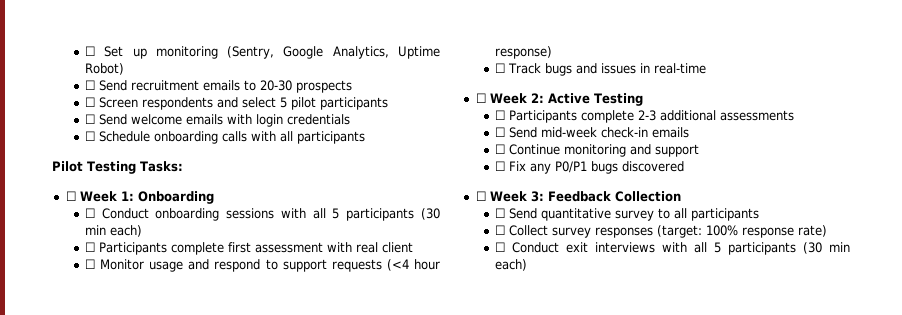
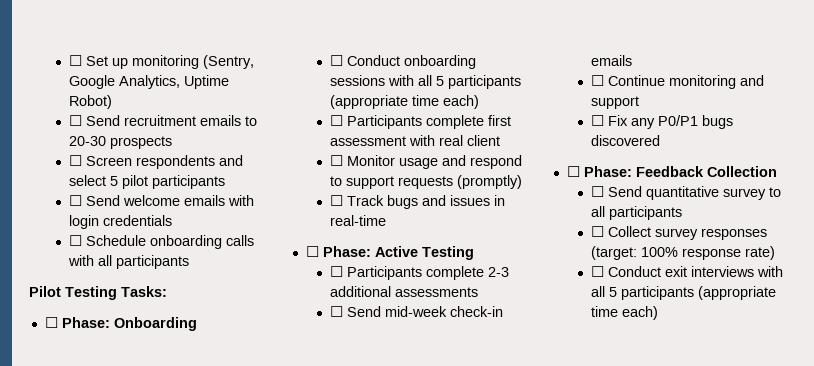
[79,191,134,202] Week 1: -> [61,317,110,328] Phase:
[420,208,440,220] [84,225,106,235] (30 min -> [329,95,439,109] (appropriate time
[386,259,441,271] [494,46,552,59] (<4 hour response) -> [456,175,522,189] (promptly)
[489,93,544,104] Week 2: -> [322,246,371,257] Phase:
[489,191,544,202] Week 3: -> [583,166,632,177] Phase:
[802,242,850,254] (30 min -> [697,286,776,300] [590,306,618,317] (appropriate time

